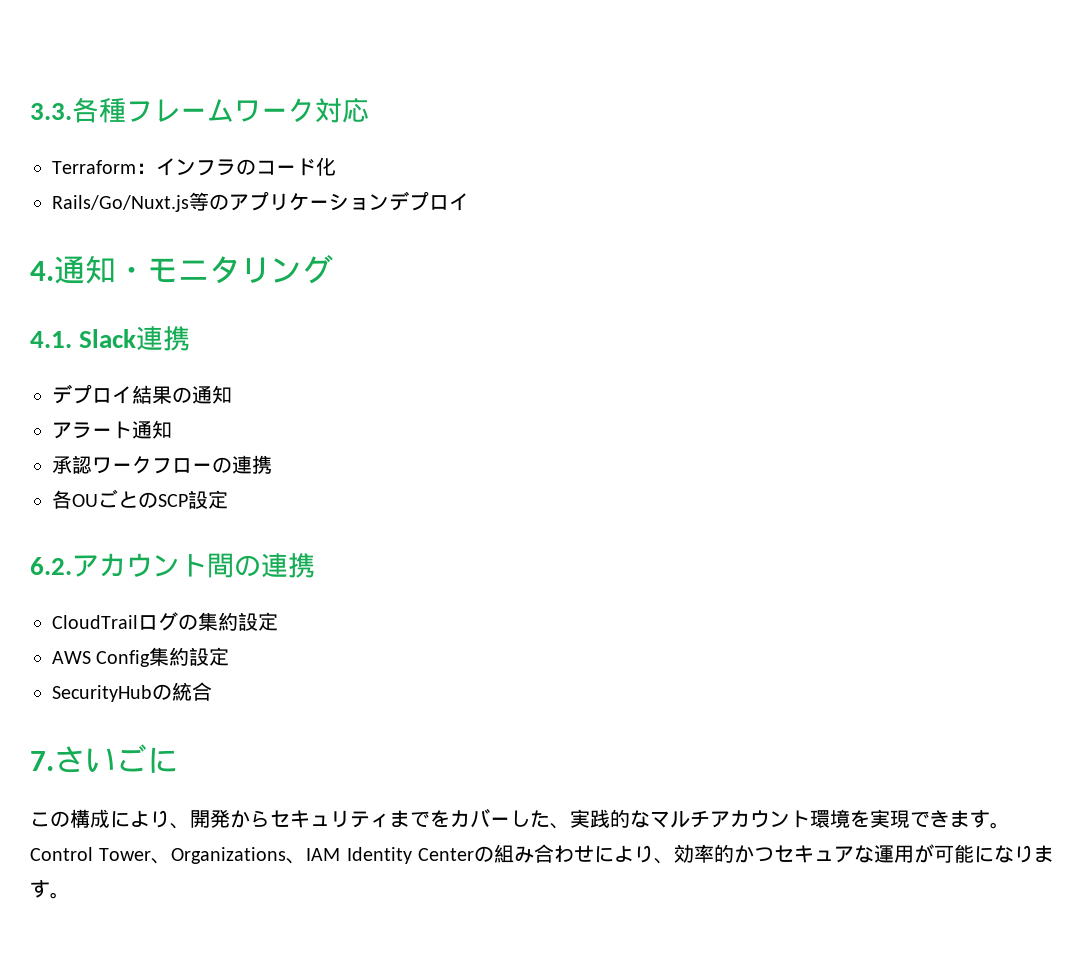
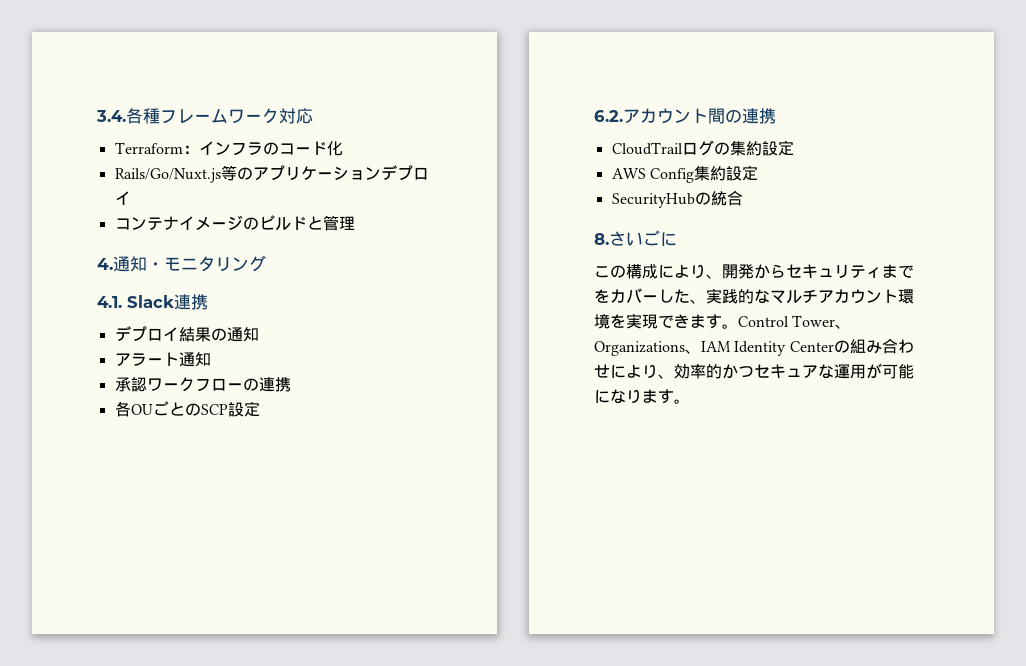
[30,103,72,120] 3.3. -> [96,110,126,122] 3.4.
(469, 202) none -> [114,215,355,231] // コンテナイメージのビルドと管理
[30,751,54,771] 7. -> [594,233,609,245] 8.

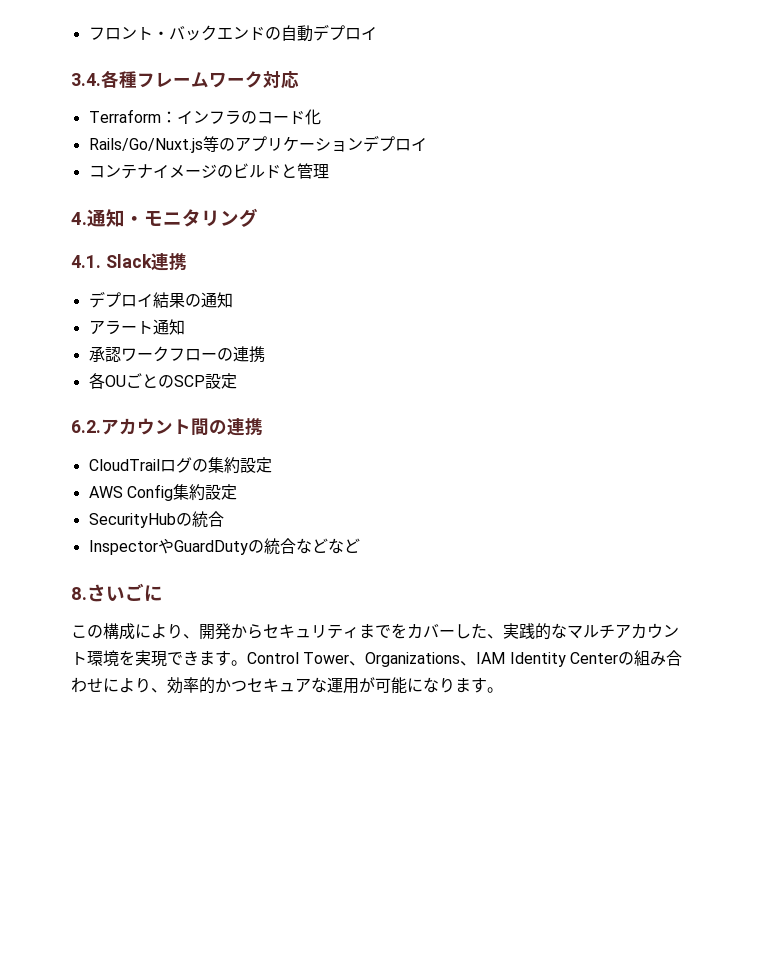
(96, 116) none -> [88,24,377,42] フロント・バックエンドの自動デプロイ //
(743, 198) none -> [88,538,360,555] // InspectorやGuardDutyの統合などなど

